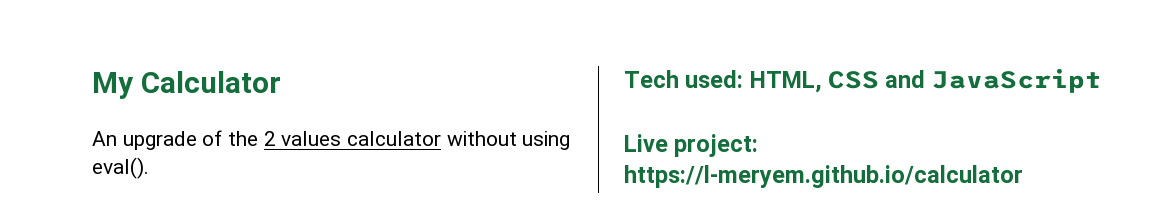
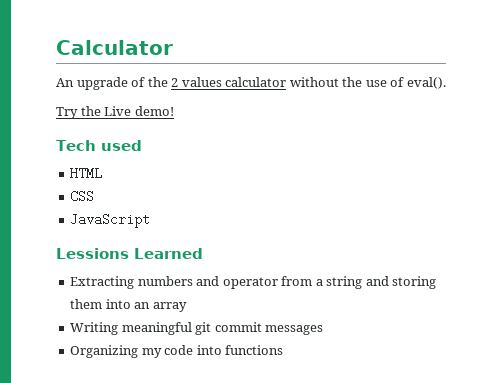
[92,72,134,99] My -> (56, 47) none
[522,131,571,150] [92,157,149,179] using eval(). -> [342,77,446,89] [56,106,174,119] the use of eval(). // Try the Live demo!
[685,70,822,93] used: HTML, -> [100,140,142,151] [70,167,103,180] used // HTML //
[885,70,926,88] and -> (95, 196) //
[624,134,759,157] [624,165,1023,188] Live project: https://l-meryem.github.io/calculator -> [56,248,203,259] [70,276,437,289] [70,299,187,312] [70,322,324,335] [70,345,284,358] Lessions Learned // Extracting numbers and operator from a string and storing them into an array // Writing meaningful git commit messages // Organizing my code into functions

